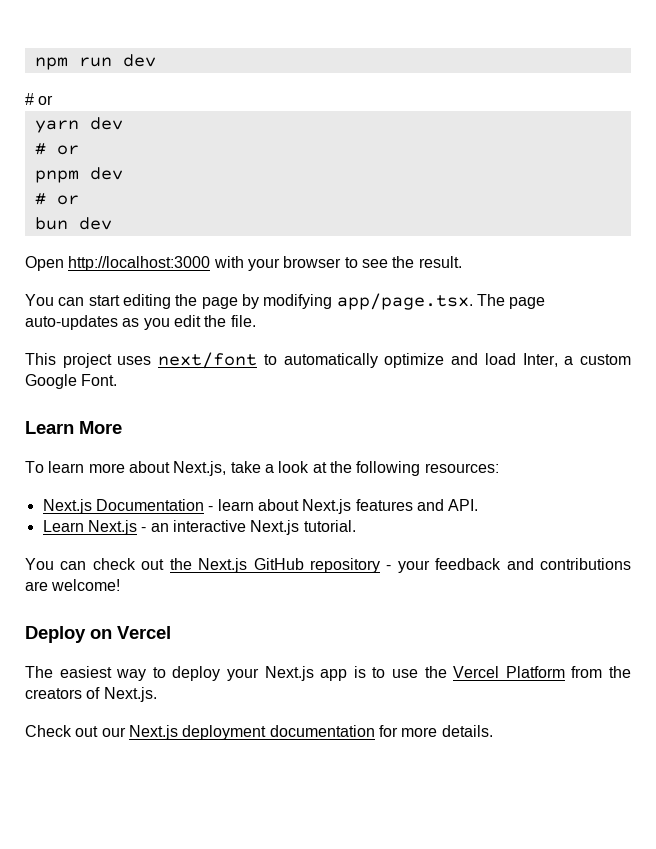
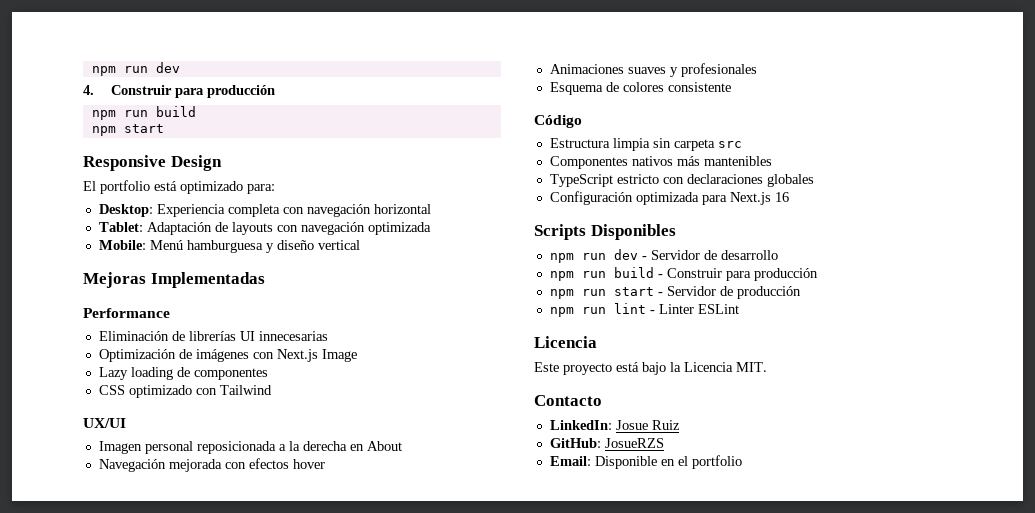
[25,93,54,105] [34,117,123,133] [34,143,79,155] [34,167,123,183] [34,193,79,205] [34,217,112,230] [25,256,462,271] [25,293,546,310] [25,315,256,330] [25,352,632,369] [25,374,118,389] [25,421,122,434] [25,461,499,476] [42,499,479,514] [42,520,356,535] [25,558,632,573] [25,579,121,591] [25,626,171,643] [25,666,632,681] [25,687,157,702] [25,725,493,740] # or // yarn dev // # or // pnpm dev // # or // bun dev // Open http://localhost:3000 with your browser to see the result. // You can start editing the page by modifying app/page.tsx. The page auto-updates as you edit the file. // This project uses next/font to automatically optimize and load Inter, a custom Google Font. // Learn More // To learn more about Next.js, take a look at the following resources: // Next.js Documentation - learn about Next.js features and API. // Learn Next.js - an interactive Next.js tutorial. // You can check out the Next.js GitHub repository - your feedback and contributions are welcome! // Deploy on Vercel // The easiest way to deploy your Next.js app is to use the Vercel Platform from the creators of Next.js. // Check out our Next.js deployment documentation for more details. -> [83,85,276,98] [91,106,196,120] [91,124,164,136] [83,155,222,171] [83,180,275,194] [98,204,431,217] [98,222,431,235] [98,240,360,253] [83,272,265,288] [83,308,170,318] [98,331,328,341] [98,349,357,362] [98,367,268,380] [98,385,272,398] [83,418,126,428] [98,441,402,454] [98,458,325,472] [549,63,757,77] [549,82,731,95] [534,115,582,128] [549,138,742,151] [549,156,772,169] [549,174,814,187] [549,191,789,205] [534,224,676,240] [549,249,778,263] [549,267,818,281] [549,286,801,299] [549,303,739,317] [534,336,597,348] [534,362,767,375] [534,395,602,406] [549,420,680,430] [549,438,664,448] [549,455,742,469] 4. Construir para producción // npm run build // npm start // Responsive Design // El portfolio está optimizado para: // Desktop: Experiencia completa con navegación horizontal // Tablet: Adaptación de layouts con navegación optimizada // Mobile: Menú hamburguesa y diseño vertical // Mejoras Implementadas // Performance // Eliminación de librerías UI innecesarias // Optimización de imágenes con Next.js Image // Lazy loading de componentes // CSS optimizado con Tailwind // UX/UI // Imagen personal reposicionada a la derecha en About // Navegación mejorada con efectos hover // Animaciones suaves y profesionales // Esquema de colores consistente // Código // Estructura limpia sin carpeta src // Componentes nativos más mantenibles // TypeScript estricto con declaraciones globales // Configuración optimizada para Next.js 16 // Scripts Disponibles // npm run dev - Servidor de desarrollo // npm run build - Construir para producción // npm run start - Servidor de producción // npm run lint - Linter ESLint // Licencia // Este proyecto está bajo la Licencia MIT. // Contacto // LinkedIn: Josue Ruiz // GitHub: JosueRZS // Email: Disponible en el portfolio

